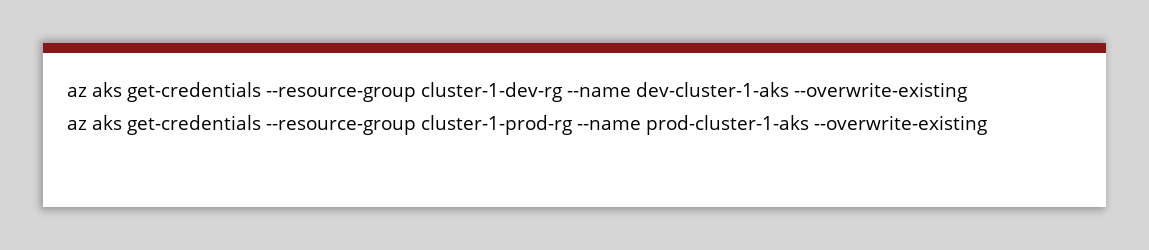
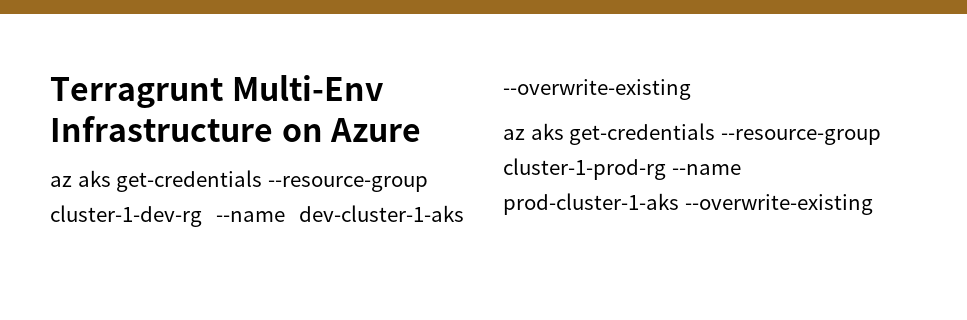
(67, 92) none -> [50,75,383,109] [50,116,422,142] Terragrunt Multi-Env Infrastructure on Azure //

